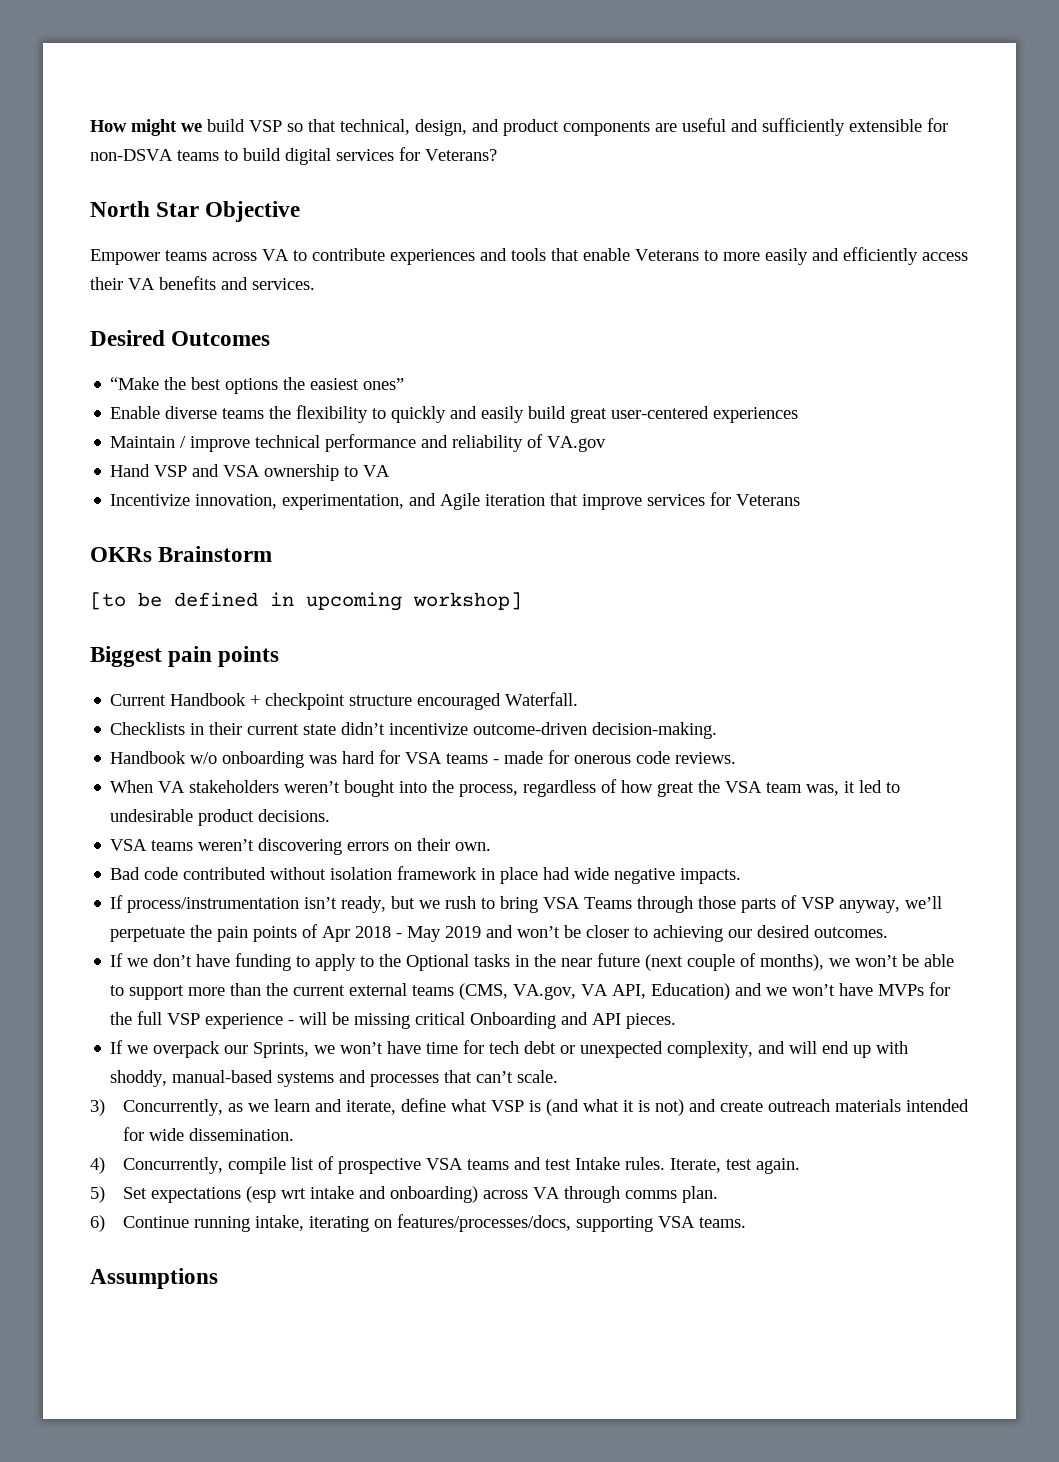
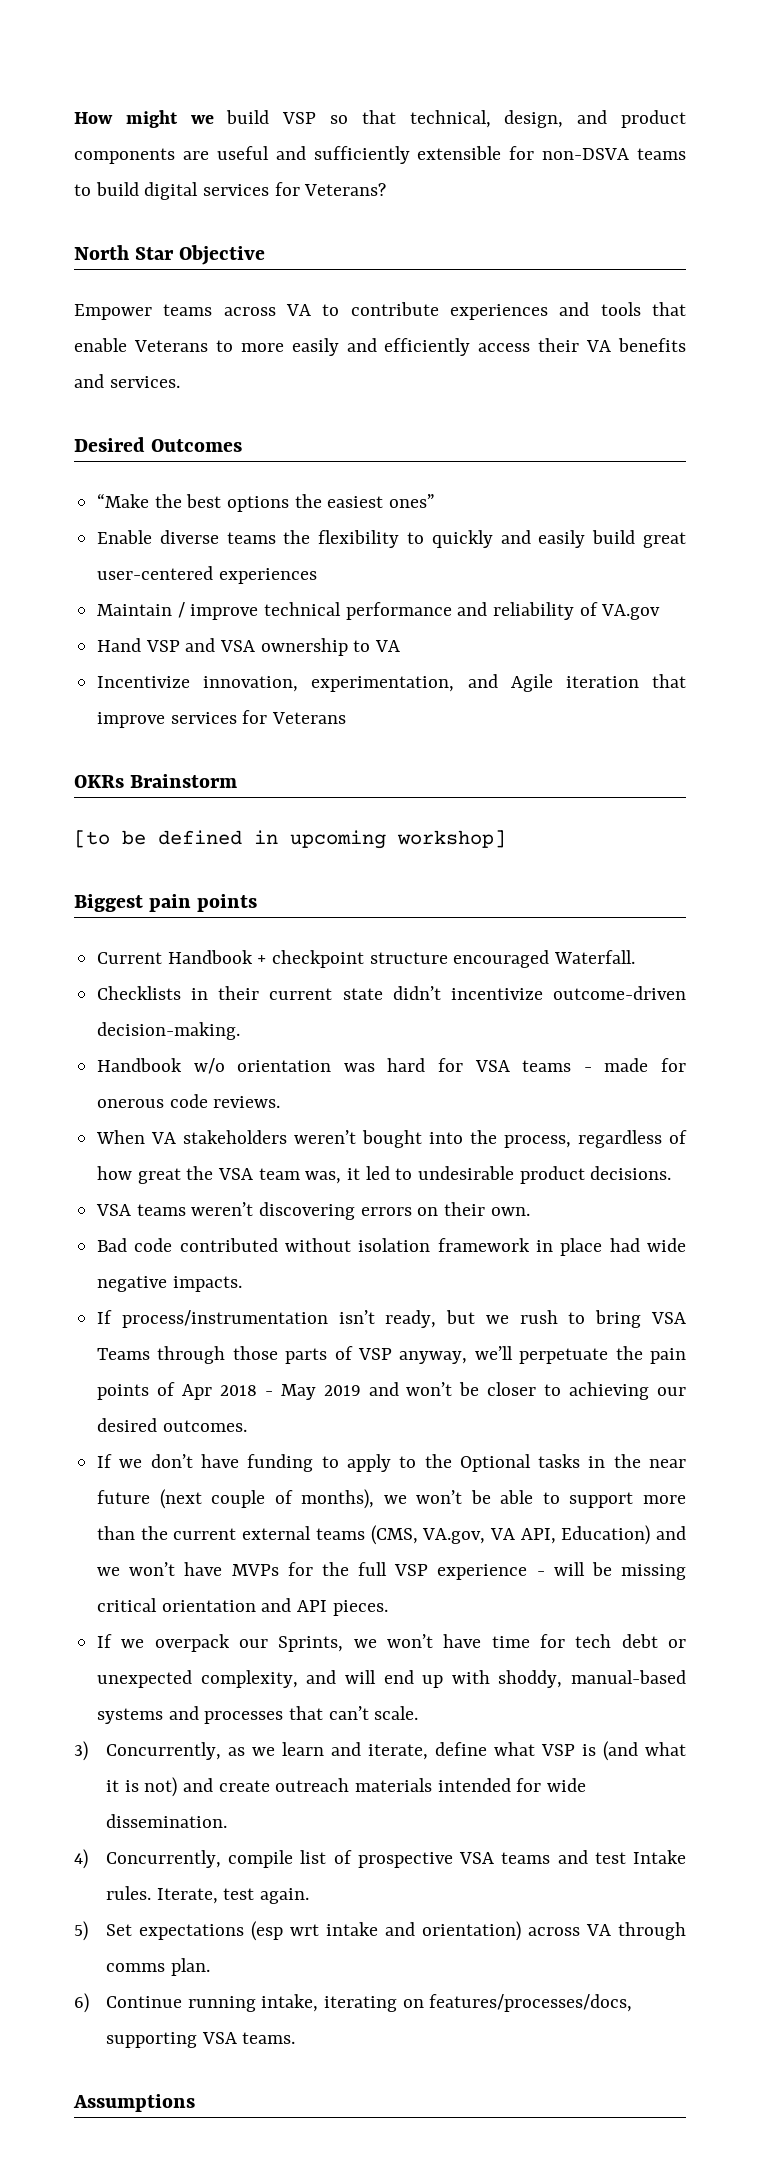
[222,751,305,768] onboarding -> [237,1060,332,1072] orientation
[470,1012,557,1029] Onboarding -> [161,1600,256,1612] orientation
[389,1186,478,1203] onboarding) -> [422,1921,522,1941] orientation)

